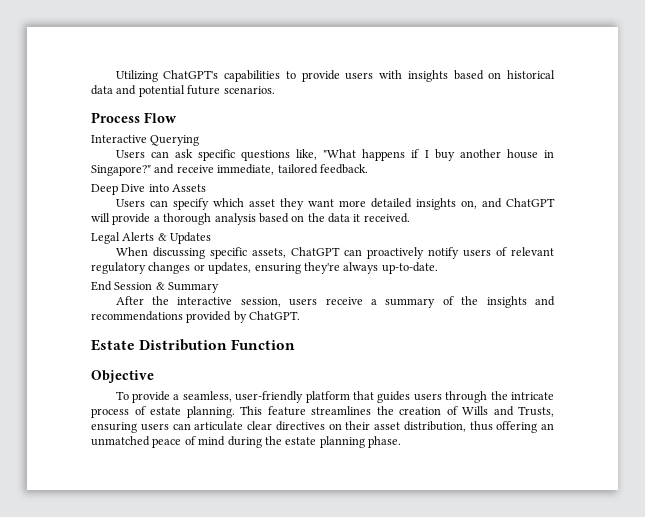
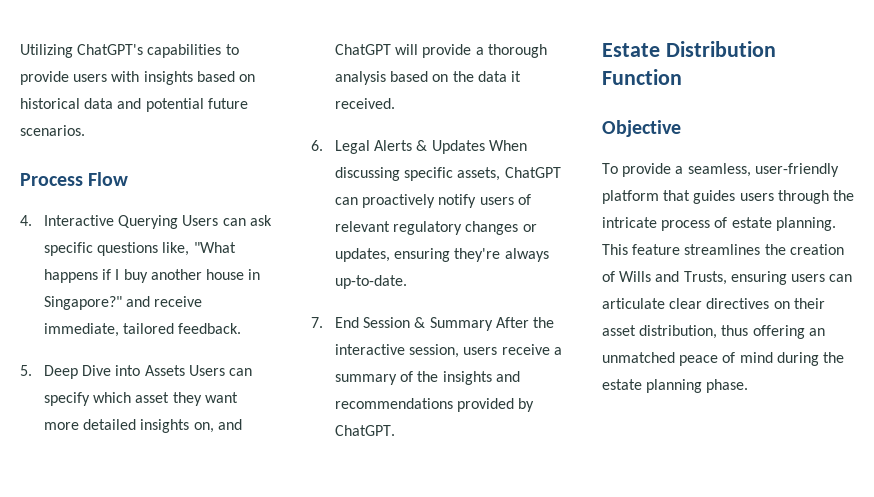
(177, 117) none -> [20,215,32,226] 4.
(200, 140) // -> (179, 222) none
(368, 169) none -> [20,365,32,376] 5.
(207, 188) // -> (185, 370) none
(410, 218) none -> [311,140,323,151] 6.
(212, 238) // -> (485, 147) none
(438, 268) none -> [311,317,323,328] 7.
(220, 287) // -> (493, 324) none

